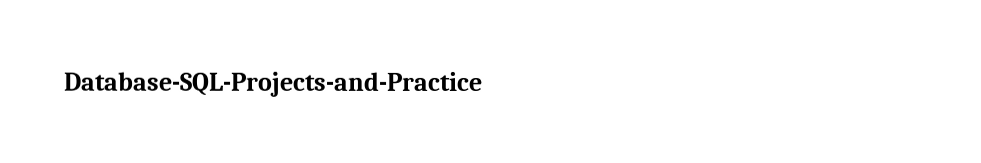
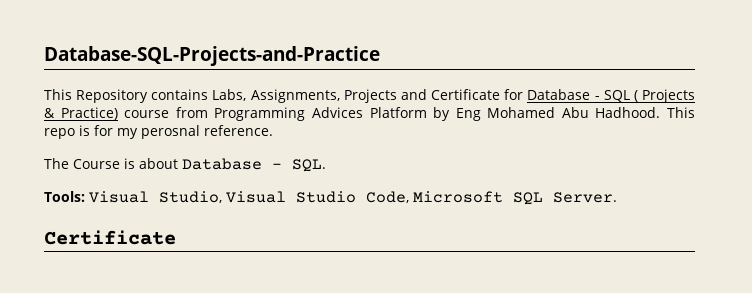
(483, 84) none -> [44,89,695,103] [44,107,695,121] [44,125,273,139] [44,158,326,172] [44,191,617,205] [44,230,176,245] // This Repository contains Labs, Assignments, Projects and Certificate for Database - SQL ( Projects & Practice) course from Programming Advices Platform by Eng Mohamed Abu Hadhood. This repo is for my perosnal reference. // The Course is about Database - SQL. // Tools: Visual Studio, Visual Studio Code, Microsoft SQL Server. // Certificate

